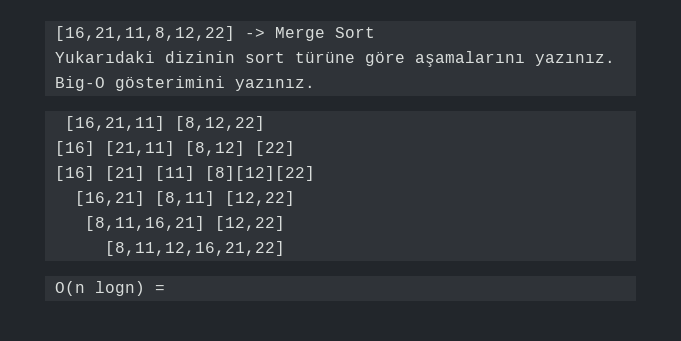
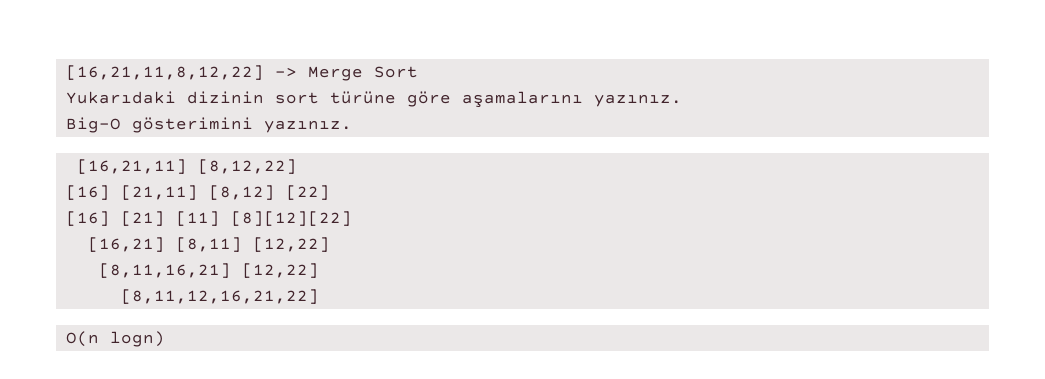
[154,285,165,293] = -> (165, 339) none

